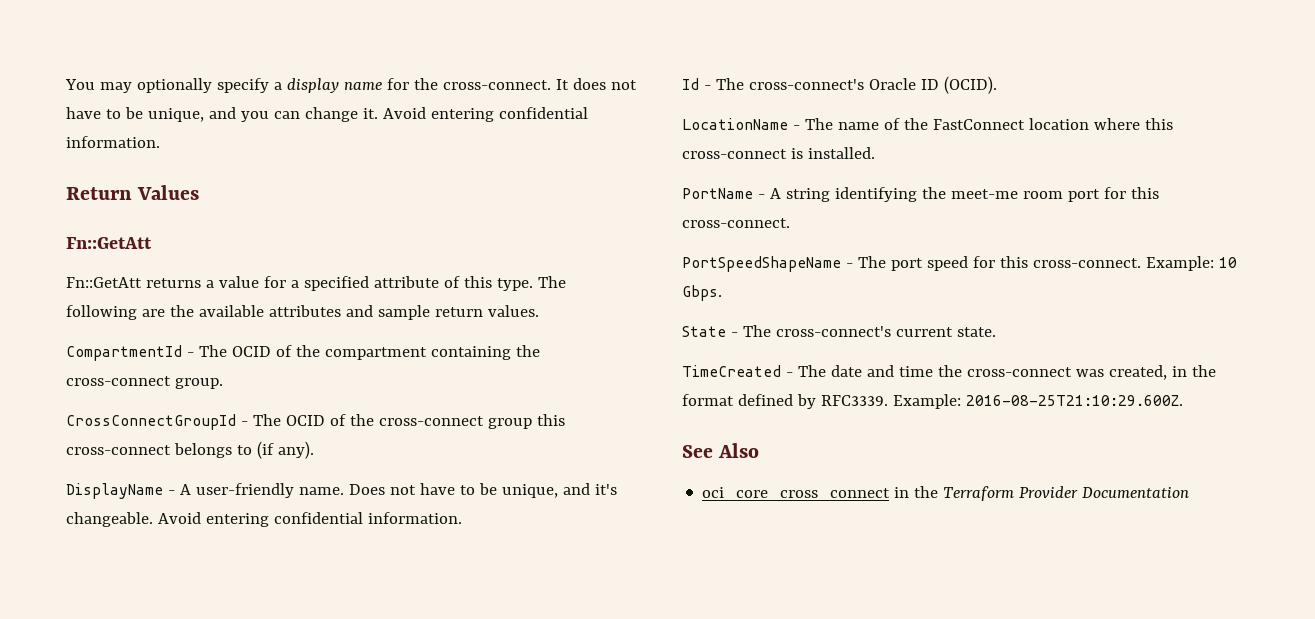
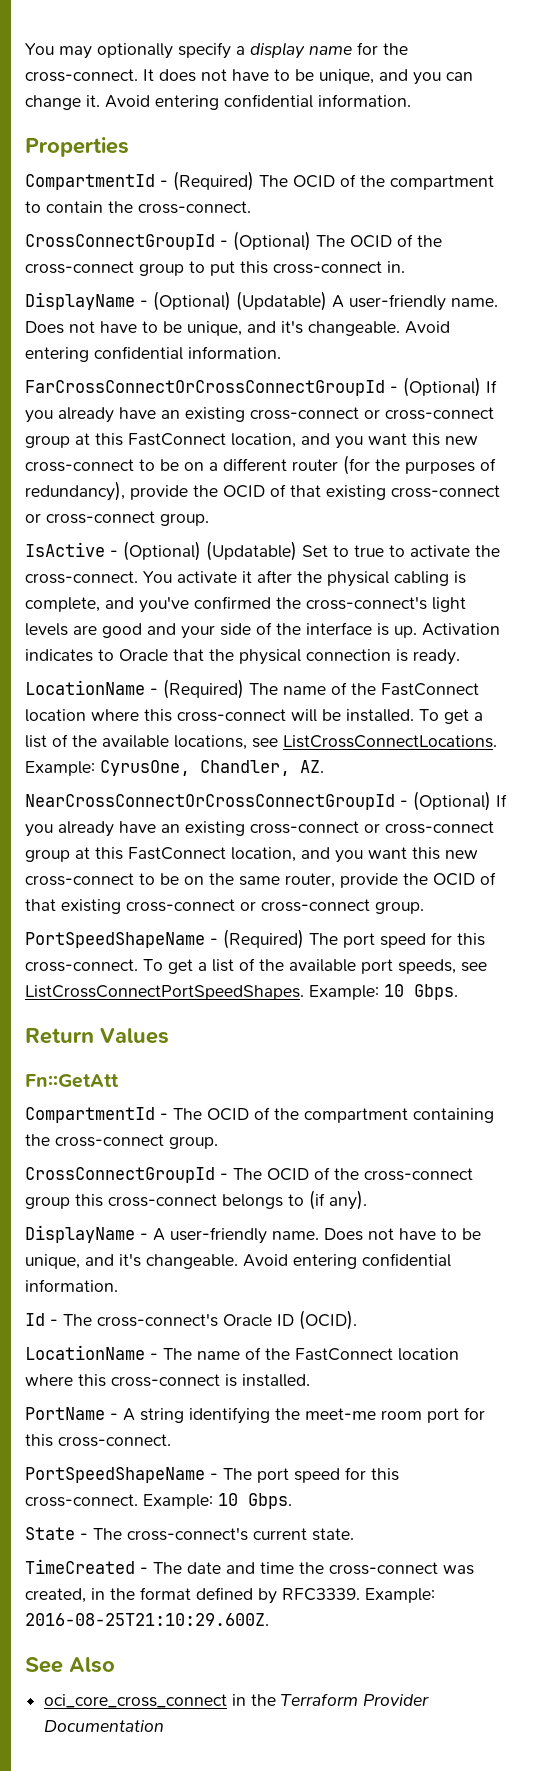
[66,185,200,200] [66,237,152,249] [66,276,566,291] [66,305,539,320] Return Values // Fn::GetAtt // Fn::GetAtt returns a value for a specified attribute of this type. The following are the available attributes and sample return values. -> [25,137,129,157] [25,171,494,191] [25,201,251,214] [25,231,442,251] [25,261,405,276] [25,291,498,311] [25,320,450,336] [25,346,281,362] [25,377,497,397] [25,407,494,423] [25,433,478,449] [25,455,496,475] [25,481,500,501] [25,511,209,526] [25,541,500,561] [25,570,466,587] [25,596,466,613] [25,622,500,639] [25,649,460,665] [25,679,479,699] [25,709,483,724] [25,734,497,750] [25,760,324,776] [25,791,507,811] [25,821,494,837] [25,847,478,863] [25,872,496,888] [25,899,424,914] [25,929,485,949] [25,958,487,974] [25,984,458,1000] [25,1028,169,1044] [25,1074,119,1088] Properties // CompartmentId - (Required) The OCID of the compartment to contain the cross-connect. // CrossConnectGroupId - (Optional) The OCID of the cross-connect group to put this cross-connect in. // DisplayName - (Optional) (Updatable) A user-friendly name. Does not have to be unique, and it's changeable. Avoid entering confidential information. // FarCrossConnectOrCrossConnectGroupId - (Optional) If you already have an existing cross-connect or cross-connect group at this FastConnect location, and you want this new cross-connect to be on a different router (for the purposes of redundancy), provide the OCID of that existing cross-connect or cross-connect group. // IsActive - (Optional) (Updatable) Set to true to activate the cross-connect. You activate it after the physical cabling is complete, and you've confirmed the cross-connect's light levels are good and your side of the interface is up. Activation indicates to Oracle that the physical connection is ready. // LocationName - (Required) The name of the FastConnect location where this cross-connect will be installed. To get a list of the available locations, see ListCrossConnectLocations. Example: CyrusOne, Chandler, AZ. // NearCrossConnectOrCrossConnectGroupId - (Optional) If you already have an existing cross-connect or cross-connect group at this FastConnect location, and you want this new cross-connect to be on the same router, provide the OCID of that existing cross-connect or cross-connect group. // PortSpeedShapeName - (Required) The port speed for this cross-connect. To get a list of the available port speeds, see ListCrossConnectPortSpeedShapes. Example: 10 Gbps. // Return Values // Fn::GetAtt

